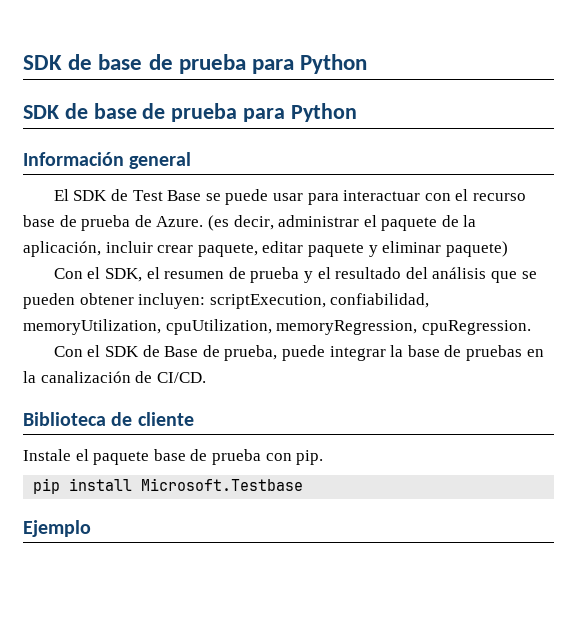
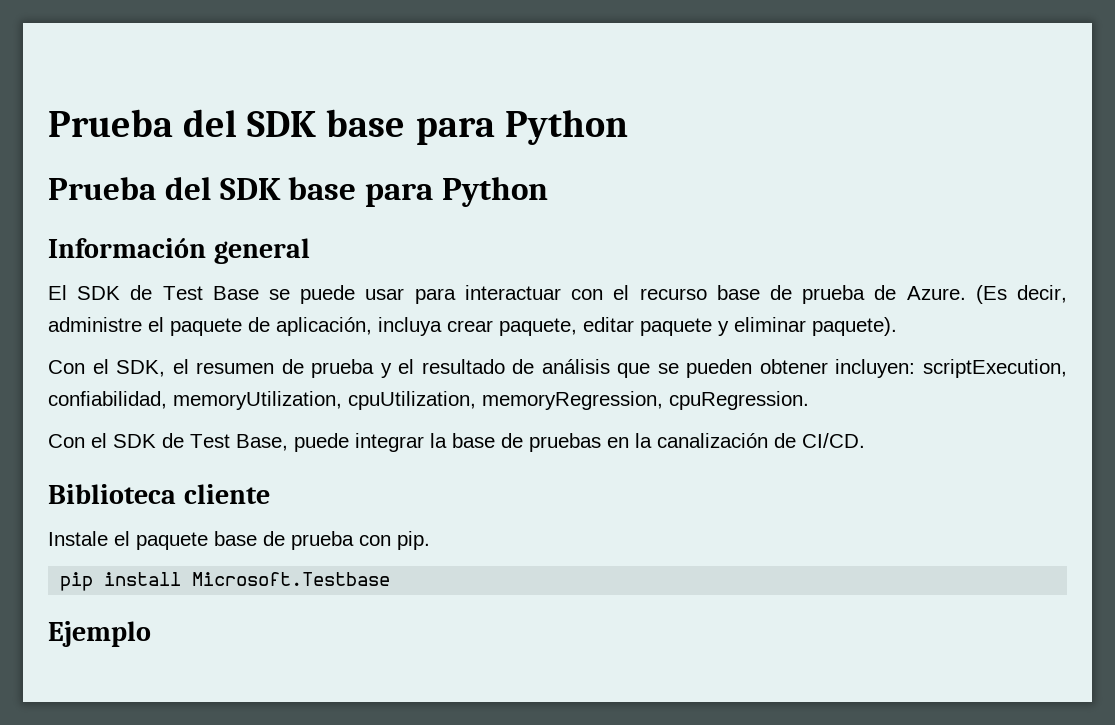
[23,54,368,74] [23,103,238,122] SDK de base de prueba para Python // SDK de base de prueba -> [48,109,628,145] [48,177,357,200] Prueba del SDK base para Python // Prueba del SDK base
[207,215,477,231] [23,241,153,257] (es decir, administrar el paquete de la aplicación, incluir -> [975,285,1067,304] [48,317,442,336] (Es decir, administre el paquete de aplicación, incluya
[445,241,508,257] paquete) -> [812,317,897,336] paquete).
[405,267,428,279] del -> [512,359,535,374] de
[164,345,278,361] Base de prueba, -> [190,434,288,451] Test Base,
[111,412,133,426] de -> (176, 494) none

